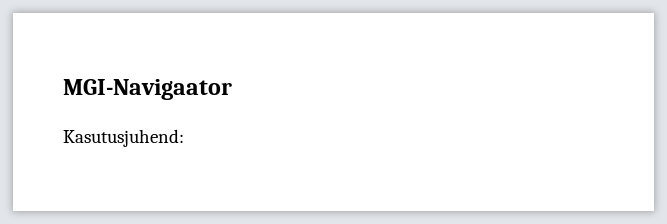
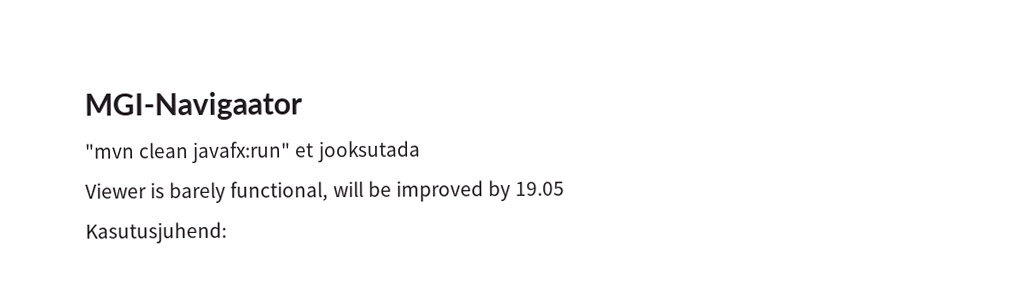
(232, 89) none -> [84,140,421,164] [85,179,566,204] // "mvn clean javafx:run" et jooksutada // Viewer is barely functional, will be improved by 19.05

